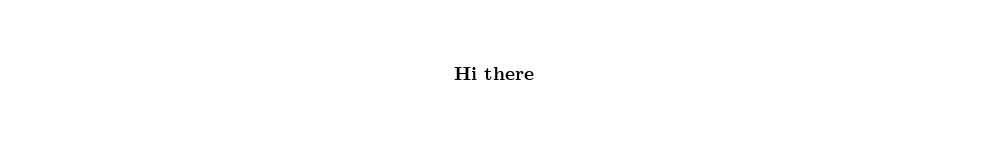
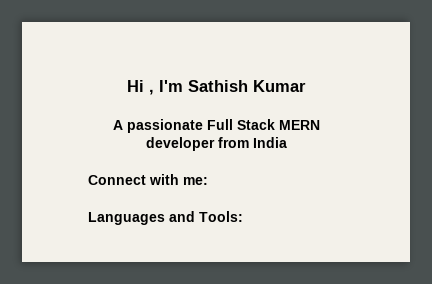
[484,67,534,80] there -> [149,80,306,95] [112,119,320,133] [145,137,287,151] [88,174,208,185] [88,211,243,225] , I'm Sathish Kumar // A passionate Full Stack MERN developer from India // Connect with me: // Languages and Tools:

